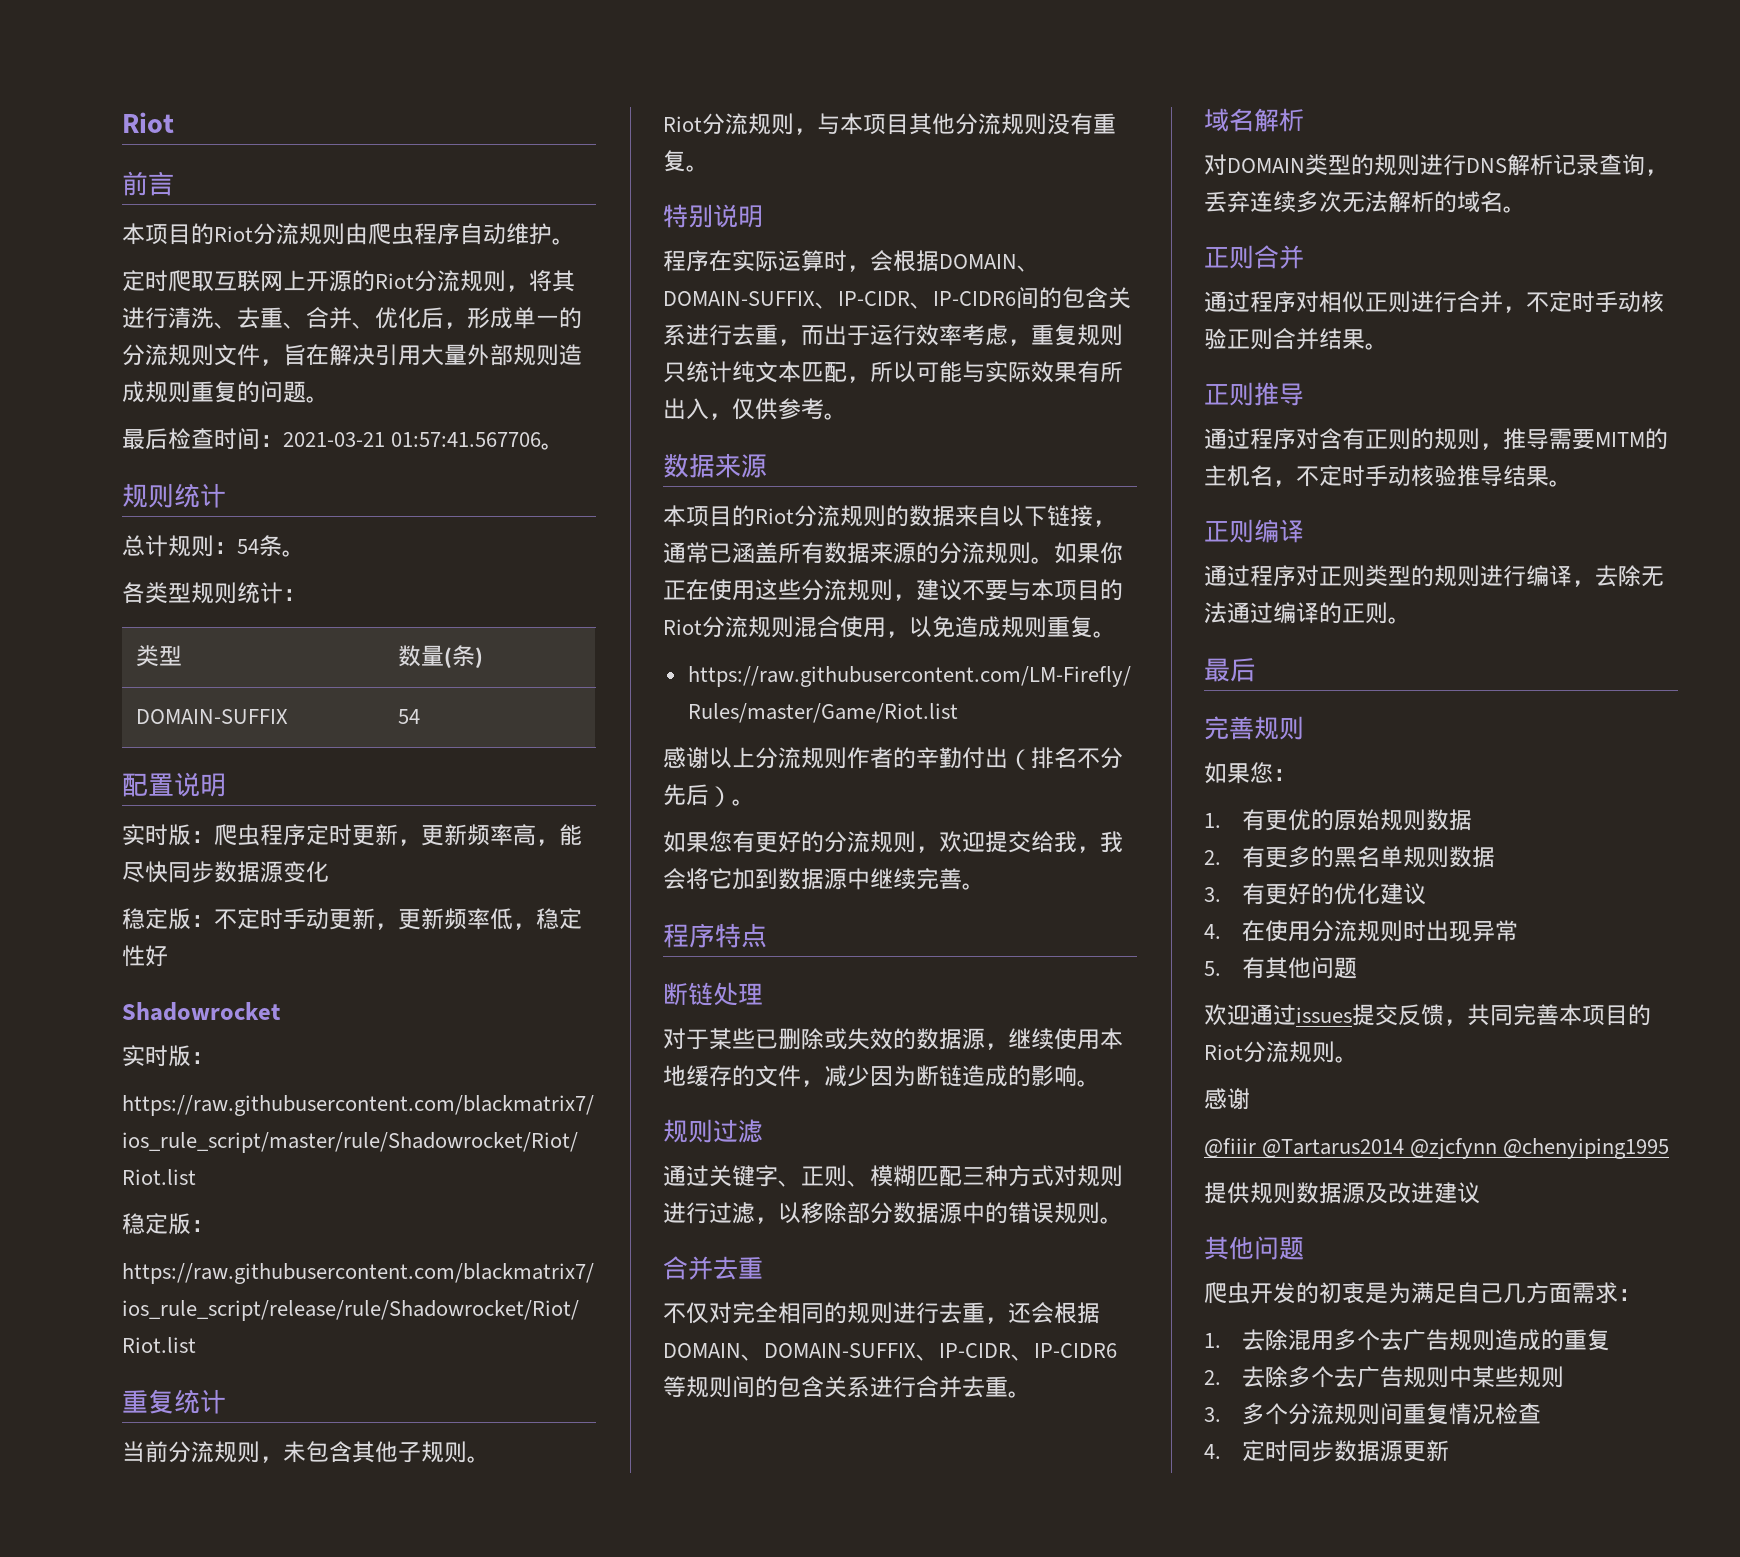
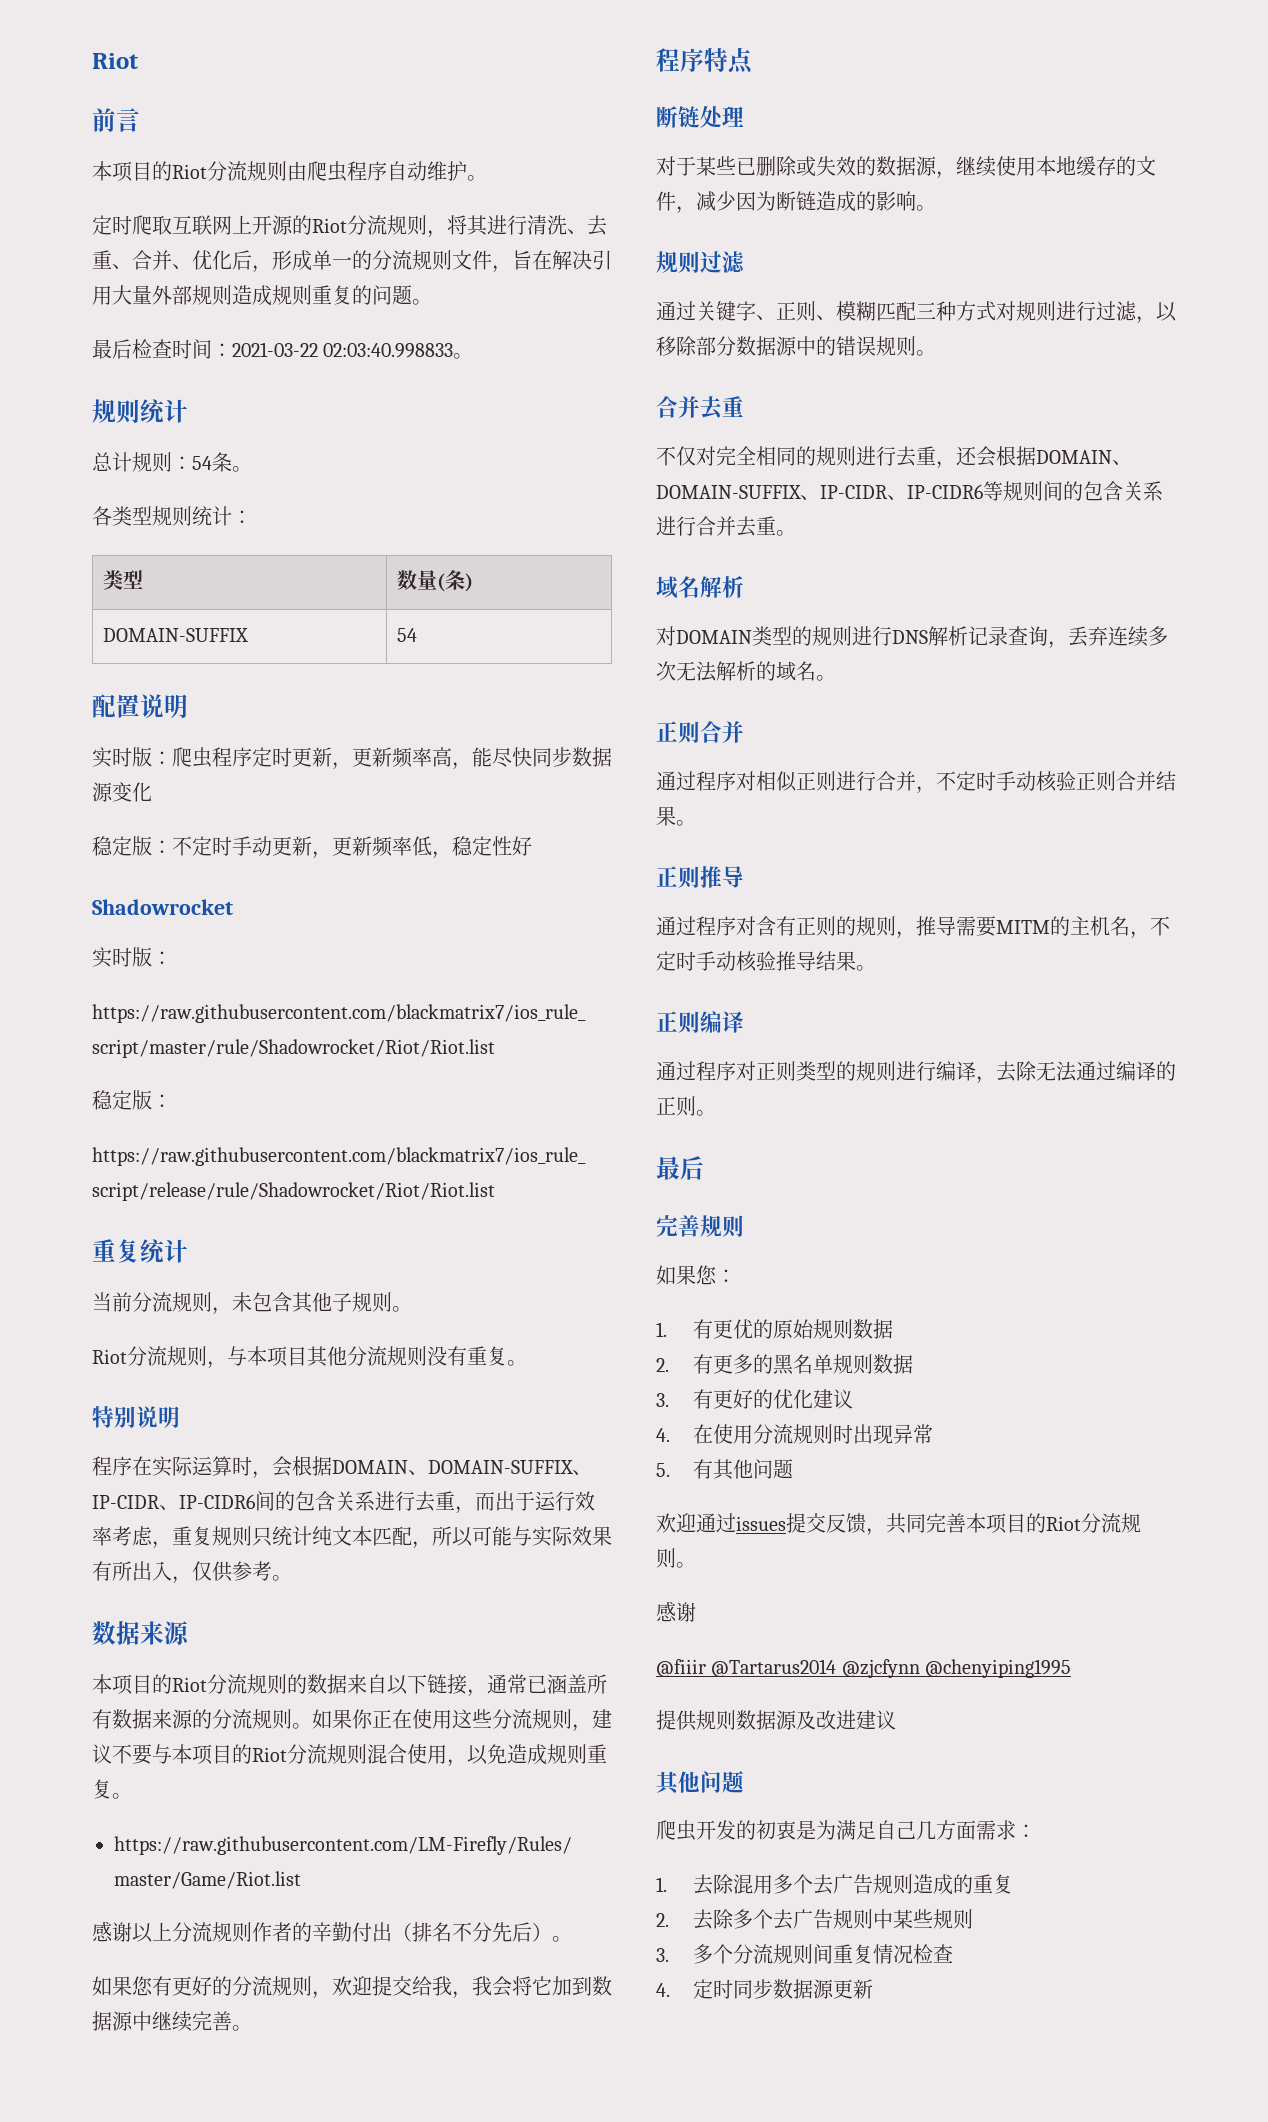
[283,432,542,447] 2021-03-21 01:57:41.567706 -> [232,342,454,358] 2021-03-22 02:03:40.998833

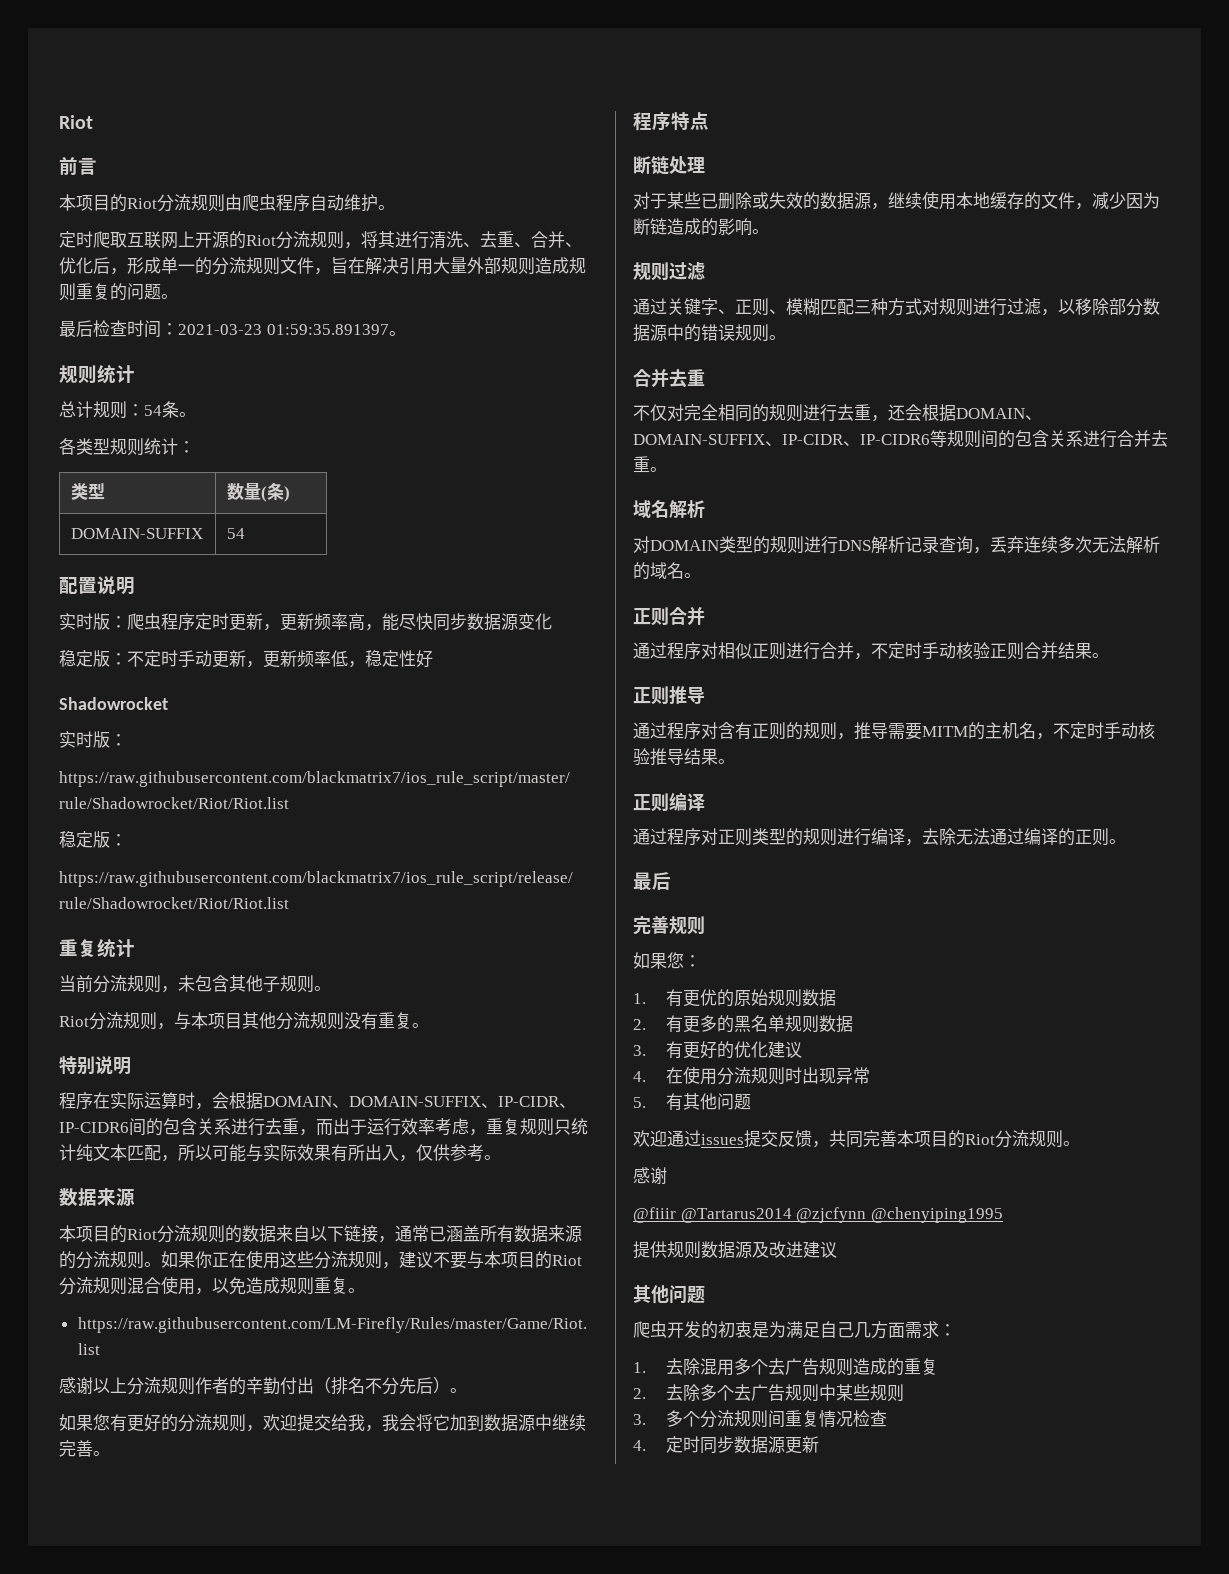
[232,342,454,358] 2021-03-22 02:03:40.998833 -> [178,324,389,335] 2021-03-23 01:59:35.891397

